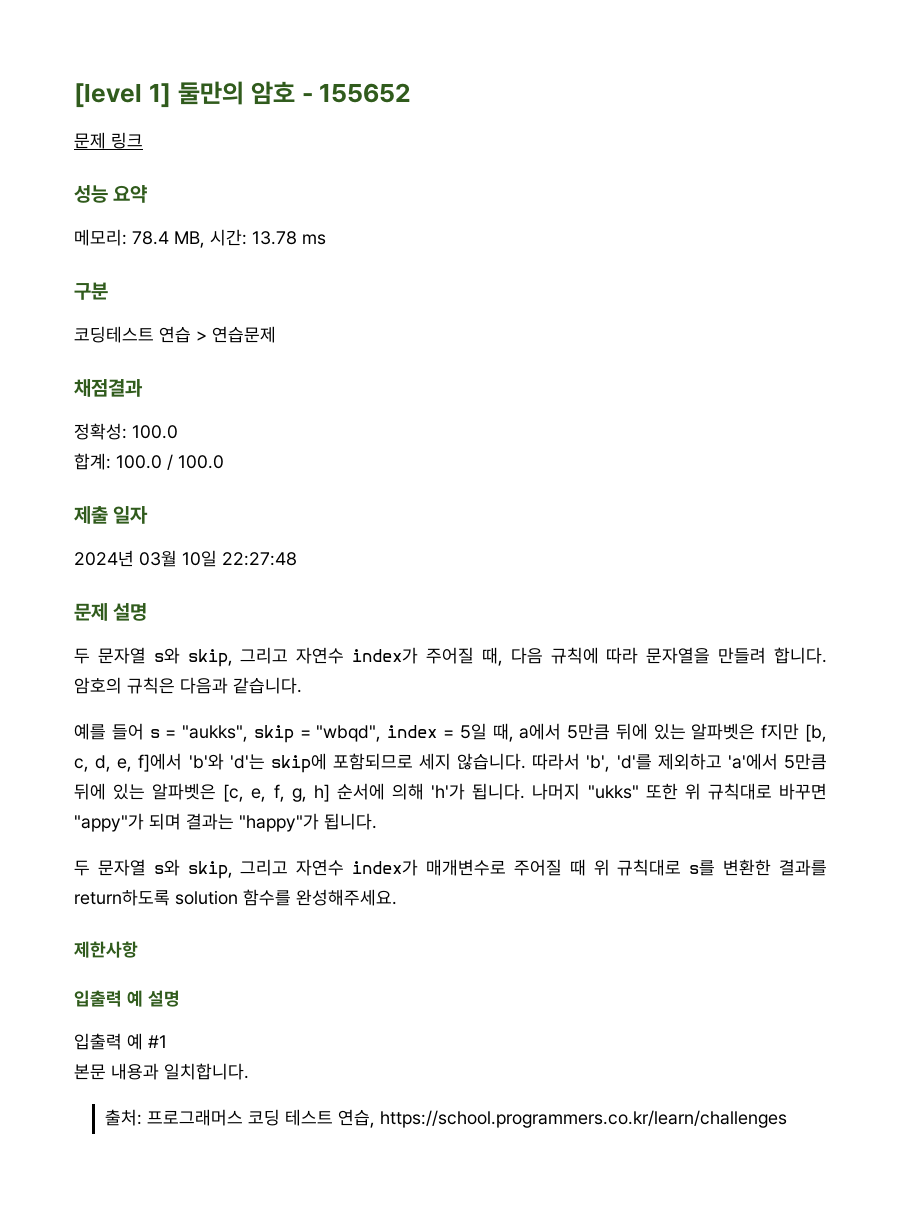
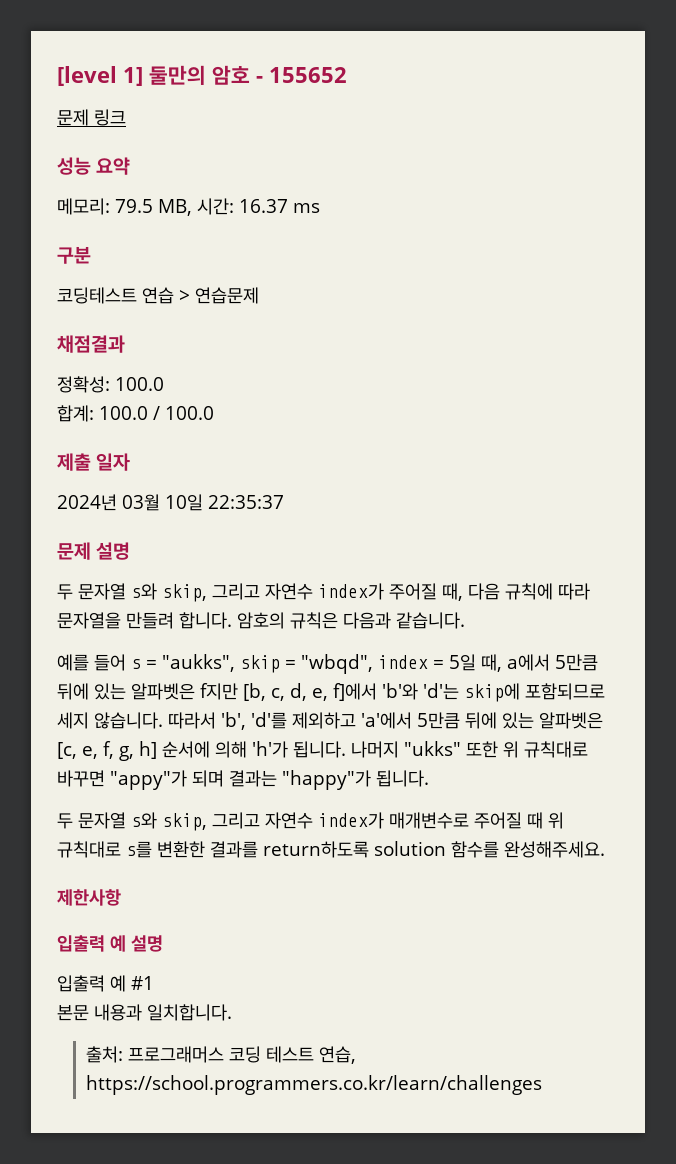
[132,231,169,245] 78.4 -> [115,199,153,213] 79.5
[252,231,297,245] 13.78 -> [238,199,288,213] 16.37
[222,552,297,566] 22:27:48 -> [208,495,284,509] 22:35:37

